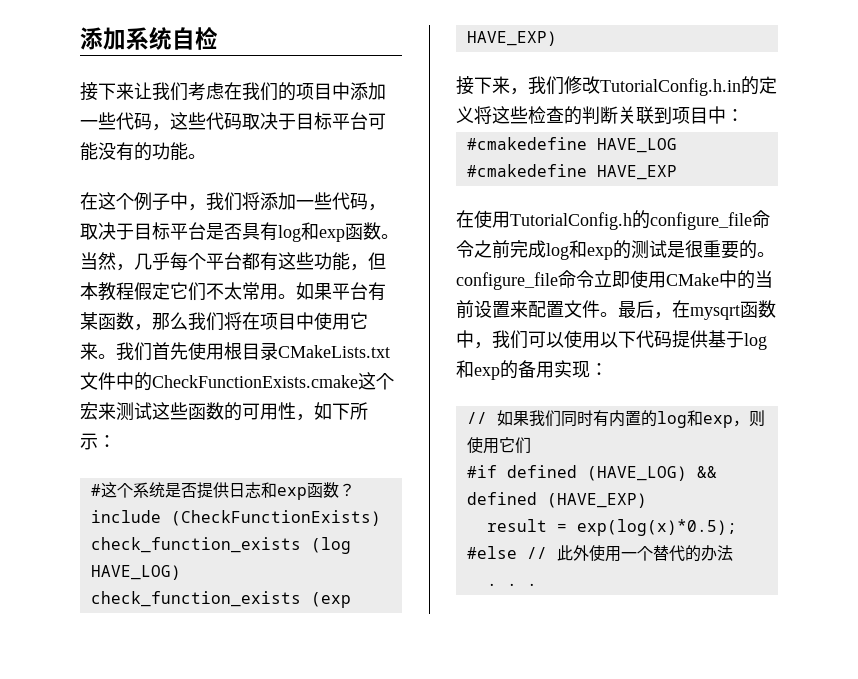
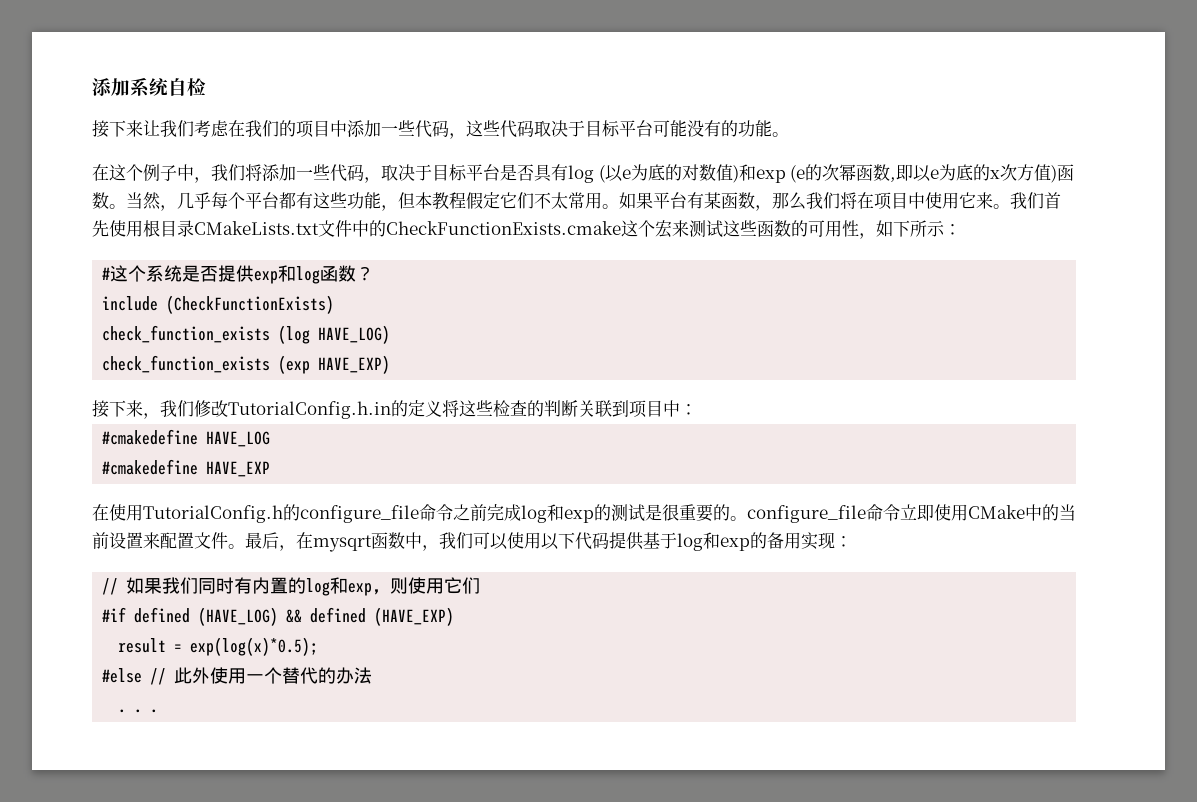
[301,222,345,242] 和exp -> [598,164,1058,183] (以e为底的对数值)和exp (e的次幂函数,即以e为底的x次方值)
[228,482,307,500] 日志和exp -> [254,265,321,284] exp和log

